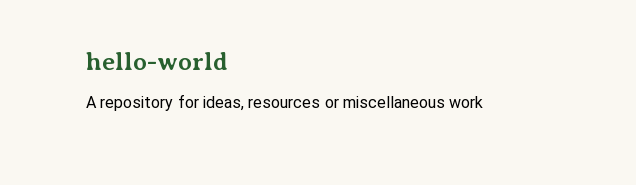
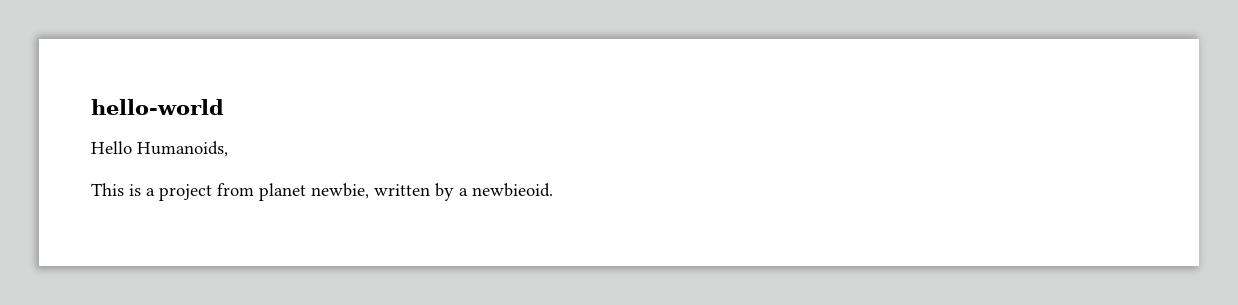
[86,94,484,111] A repository for ideas, resources or miscellaneous work -> [91,141,228,157] [91,183,553,201] Hello Humanoids, // This is a project from planet newbie, written by a newbieoid.

